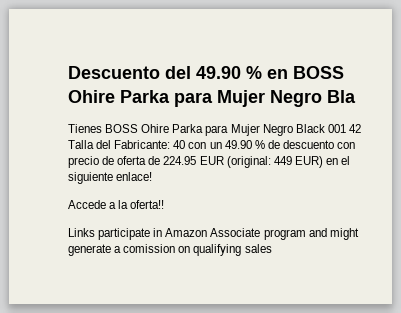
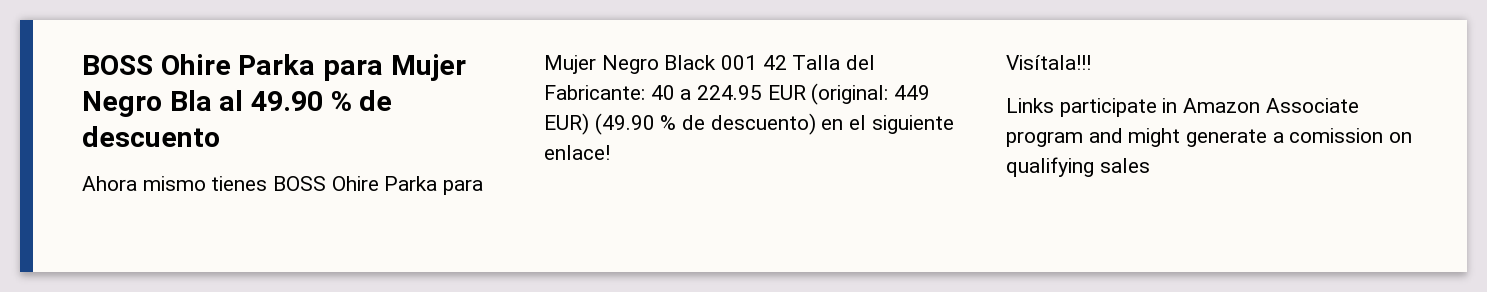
[68,66,288,79] Descuento del 49.90 % en -> (82, 65) none
[68,124,102,133] // Tienes -> [219,90,393,111] [82,126,220,147] [82,176,268,191] al 49.90 % de descuento // Ahora mismo tienes
[188,140,356,149] [68,156,161,168] con un 49.90 % de descuento con precio de oferta de -> [680,89,692,100] a
(323, 162) none -> [594,113,816,135] (49.90 % de descuento)
[68,200,165,209] Accede a la oferta!! -> [1006,55,1091,70] Visítala!!!

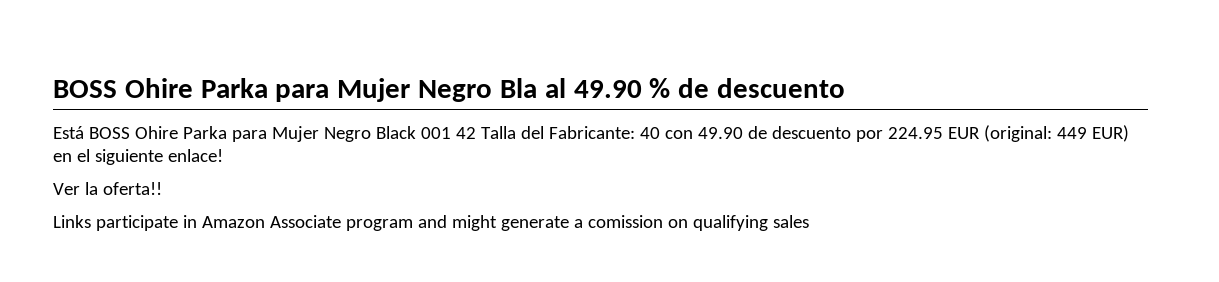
[82,176,268,191] Ahora mismo tienes -> [53,126,84,139] Está
[680,89,692,100] a -> [664,126,883,142] con 49.90 de descuento por
[594,113,816,135] (49.90 % de descuento) -> (1129, 133) none
[1006,55,1091,70] Visítala!!! -> [53,182,162,195] Ver la oferta!!

